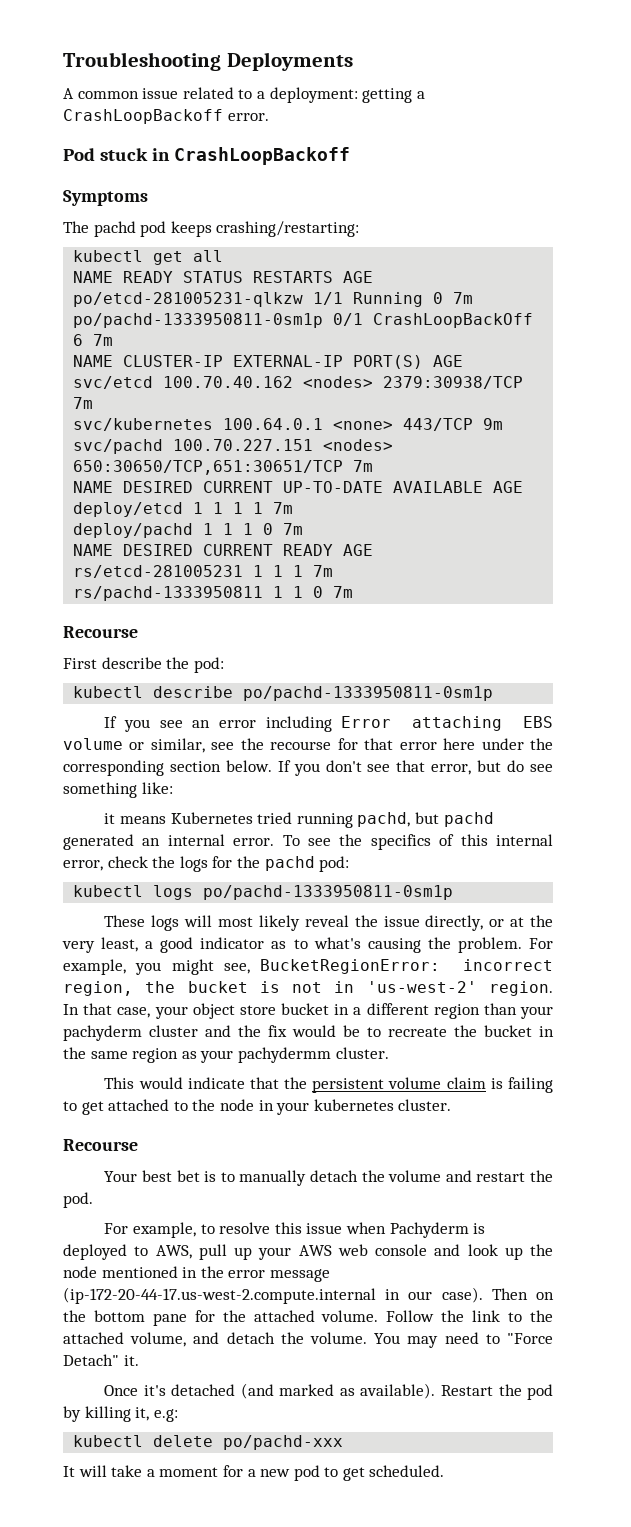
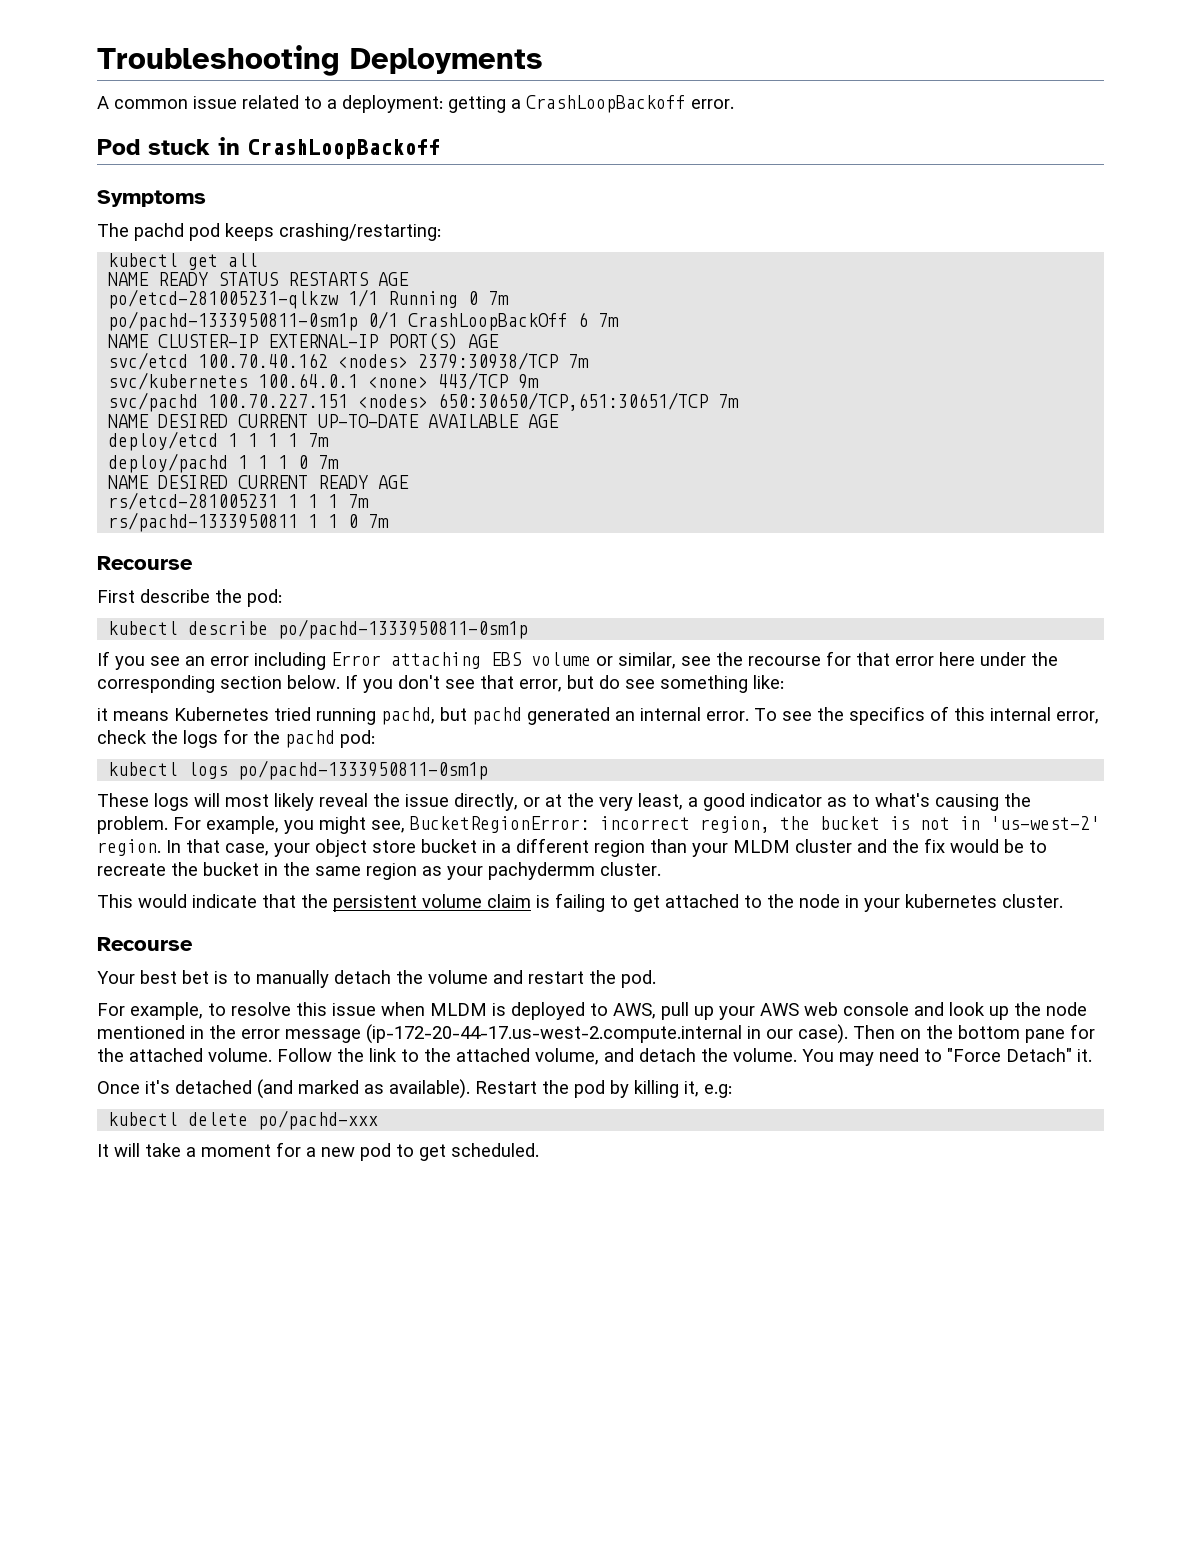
[63,1025,142,1041] pachyderm -> [733,840,790,853] MLDM
[389,1222,469,1238] Pachyderm -> [430,1003,487,1016] MLDM

